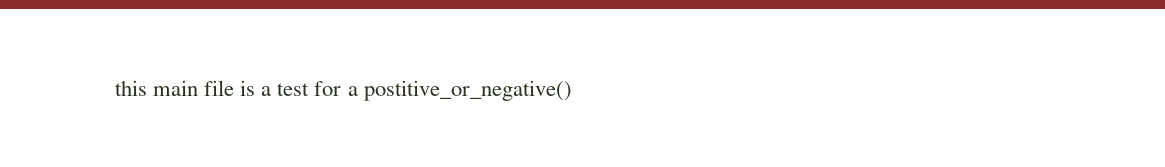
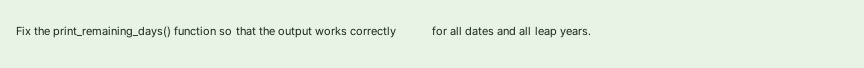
[115,80,572,101] this main file is a test for a postitive_or_negative() -> [16,26,591,38] Fix the print_remaining_days() function so that the output works correctly for all dates and all leap years.

